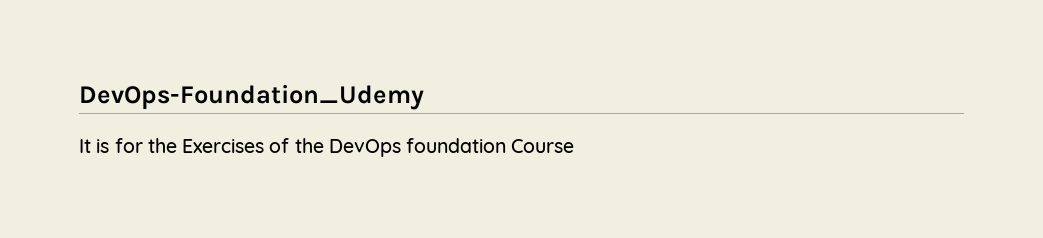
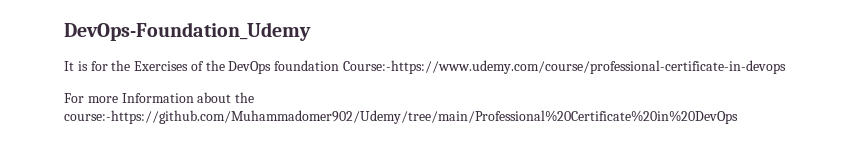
[511,139,575,153] Course -> [343,60,787,74] [64,92,255,103] [64,110,738,124] Course:-https://www.udemy.com/course/professional-certificate-in-devops // For more Information about the course:-https://github.com/Muhammadomer902/Udemy/tree/main/Professional%20Certificate%20in%20DevOps

